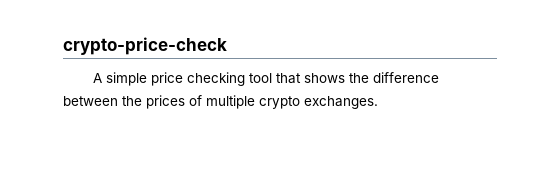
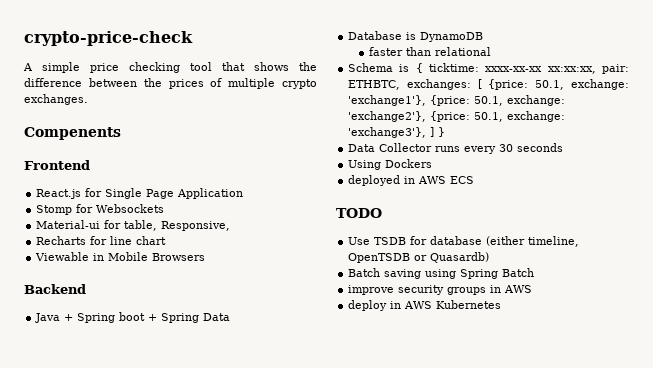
(378, 102) none -> [24,127,121,140] [24,160,90,170] [36,188,244,199] [36,204,165,215] [36,220,231,231] [36,236,167,245] [35,252,206,261] [24,284,86,294] [35,312,231,323] [348,31,484,42] [368,47,491,56] [348,63,629,74] [348,79,629,90] [348,95,566,106] [348,111,566,122] [348,127,446,138] [348,143,564,154] [348,159,433,170] [348,175,475,186] [336,208,382,218] [348,236,580,247] [348,252,490,263] [348,268,535,279] [348,285,533,295] [348,300,502,311] // Compenents // Frontend // React.js for Single Page Application // Stomp for Websockets // Material-ui for table, Responsive, // Recharts for line chart // Viewable in Mobile Browsers // Backend // Java + Spring boot + Spring Data // Database is DynamoDB // faster than relational // Schema is { ticktime: xxxx-xx-xx xx:xx:xx, pair: ETHBTC, exchanges: [ {price: 50.1, exchange: 'exchange1'}, {price: 50.1, exchange: 'exchange2'}, {price: 50.1, exchange: 'exchange3'}, ] } // Data Collector runs every 30 seconds // Using Dockers // deployed in AWS ECS // TODO // Use TSDB for database (either timeline, OpenTSDB or Quasardb) // Batch saving using Spring Batch // improve security groups in AWS // deploy in AWS Kubernetes

